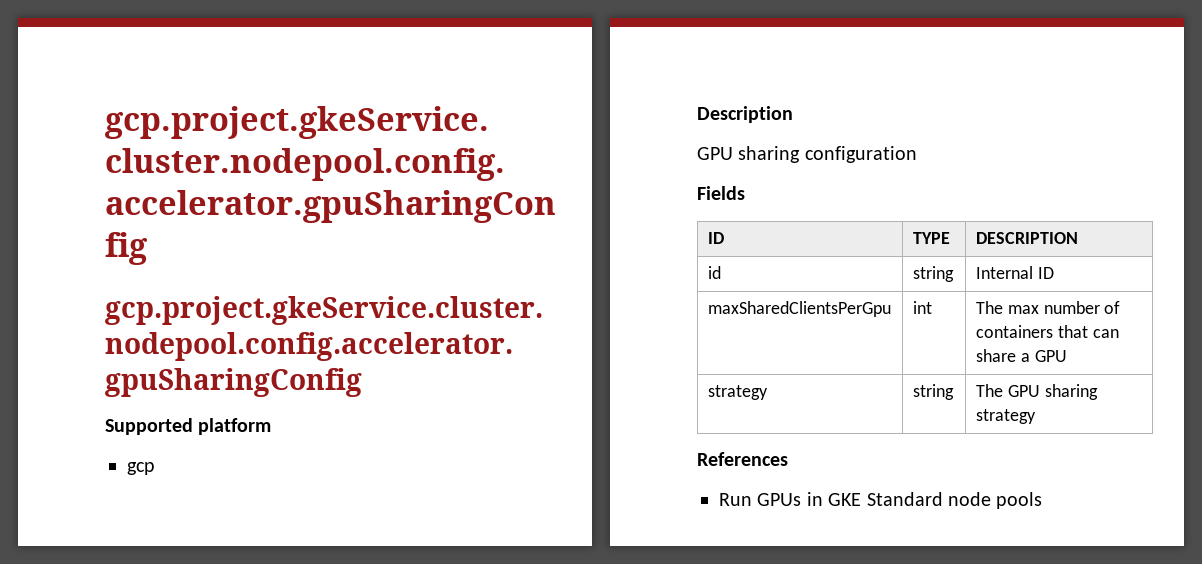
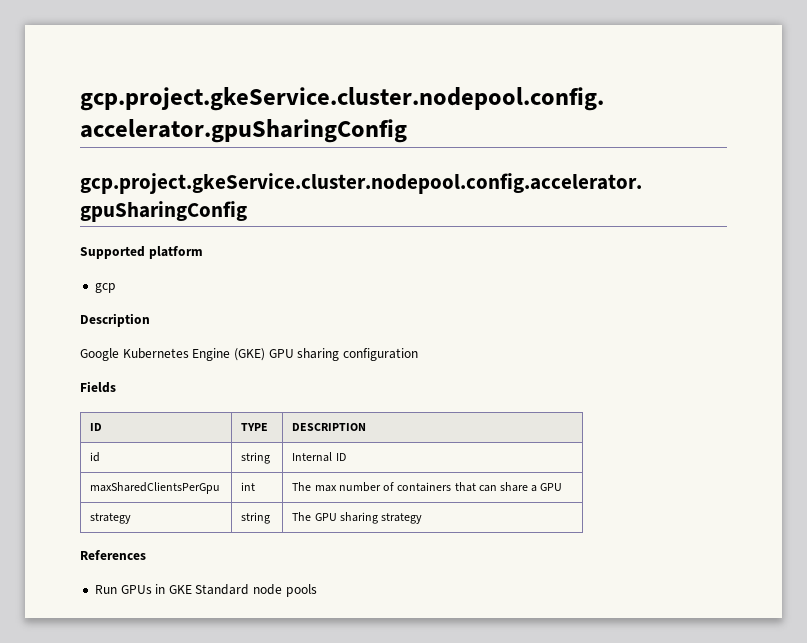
(793, 114) none -> [80,348,265,361] Google Kubernetes Engine (GKE)

